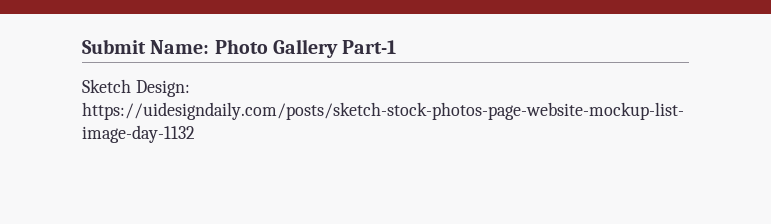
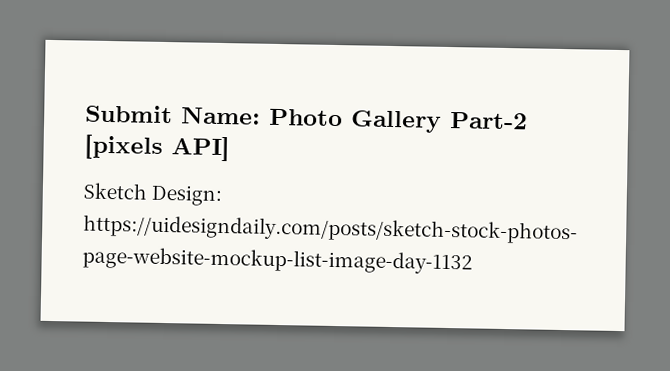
[342,40,397,54] Part-1 -> [450,112,528,130] [84,134,230,162] Part-2 [pixels API]

